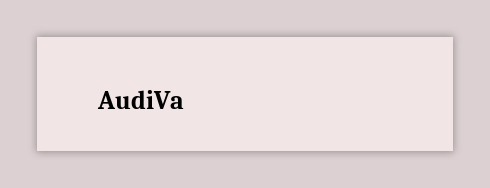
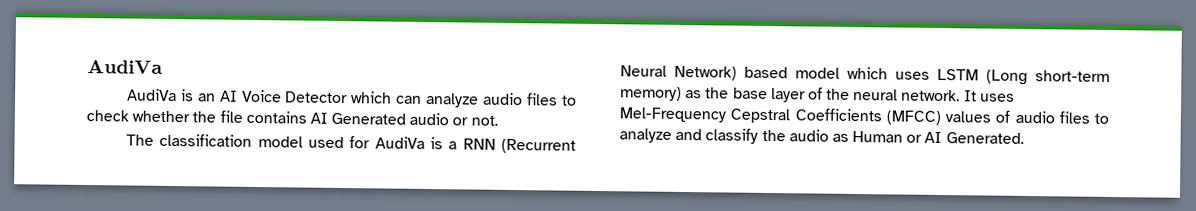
[97,90,184,109] AudiVa -> [87,60,163,74] [126,88,577,108] [86,110,498,126] [125,133,577,154] [620,65,1110,86] [620,86,1015,103] [619,107,1109,126] [619,128,1024,144] AudiVa // AudiVa is an AI Voice Detector which can analyze audio files to check whether the file contains AI Generated audio or not. // The classification model used for AudiVa is a RNN (Recurrent Neural Network) based model which uses LSTM (Long short-term memory) as the base layer of the neural network. It uses Mel-Frequency Cepstral Coefficients (MFCC) values of audio files to analyze and classify the audio as Human or AI Generated.

